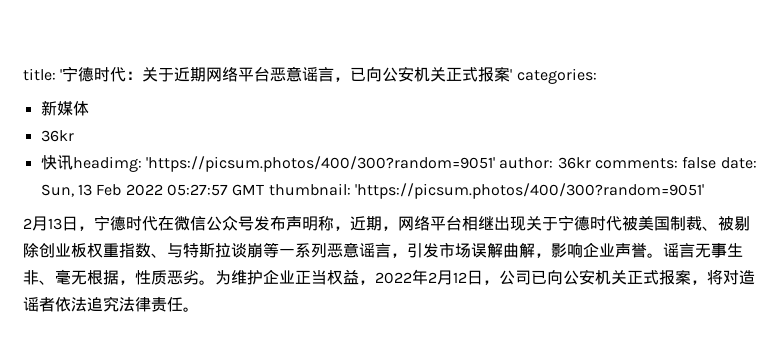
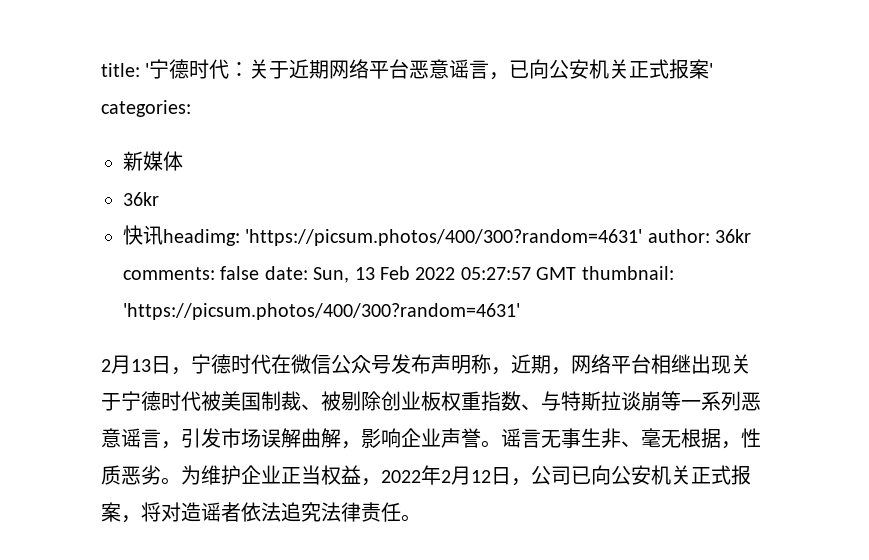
[145,156,495,172] 'https://picsum.photos/400/300?random=9051' -> [245,229,643,246] 'https://picsum.photos/400/300?random=4631'
[354,183,704,199] 'https://picsum.photos/400/300?random=9051' -> [123,303,520,320] 'https://picsum.photos/400/300?random=4631'

